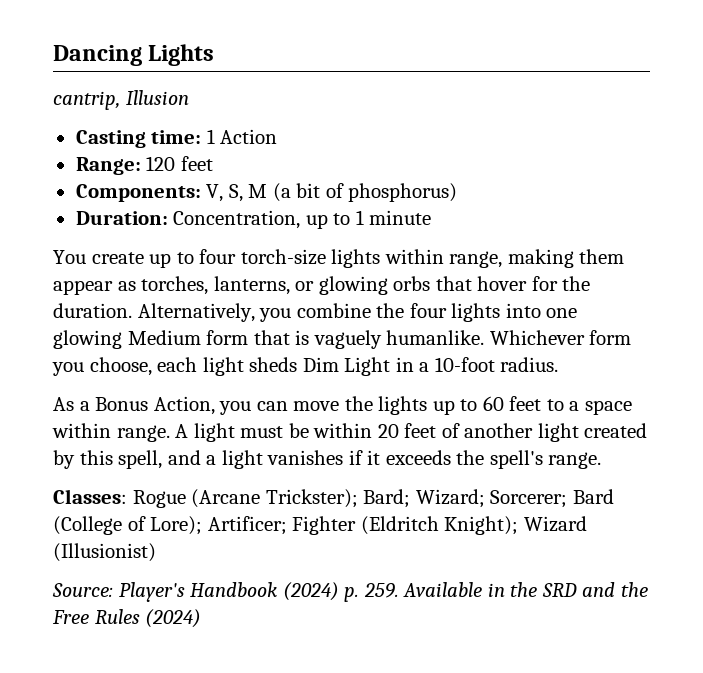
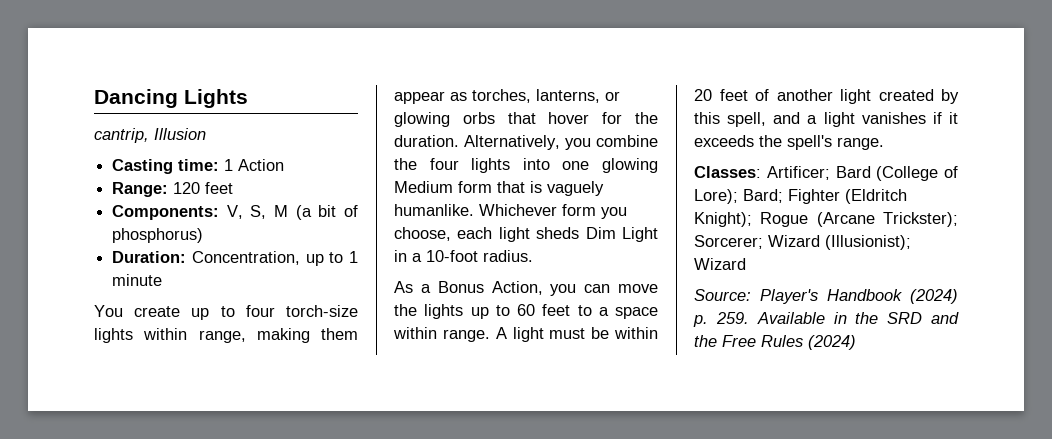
[132,489,568,508] Rogue (Arcane Trickster); Bard; Wizard; Sorcerer; -> [766,166,830,180] Artificer;
[207,516,287,535] Artificer; -> [743,189,783,203] Bard;
[523,516,587,532] [53,543,156,562] Wizard (Illusionist) -> [760,212,958,227] [694,235,911,250] [694,258,746,270] Rogue (Arcane Trickster); Sorcerer; Wizard (Illusionist); Wizard

